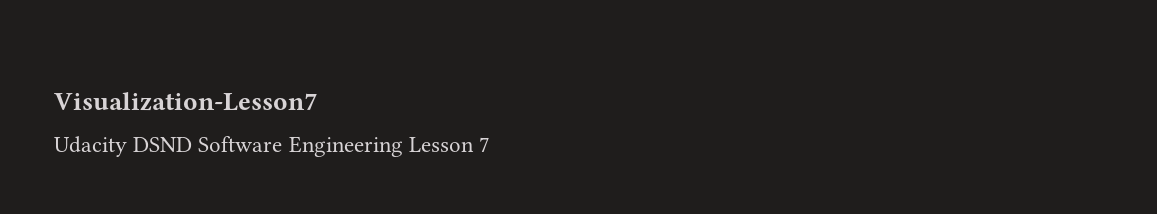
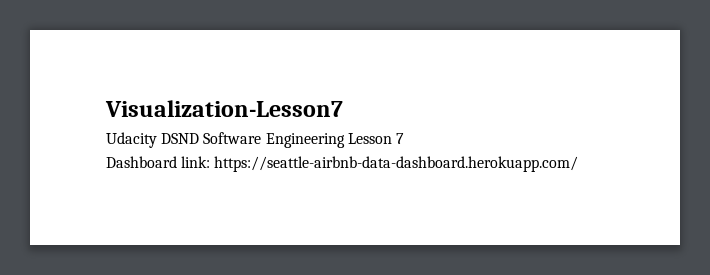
(491, 144) none -> [106,156,579,172] // Dashboard link: https://seattle-airbnb-data-dashboard.herokuapp.com/

